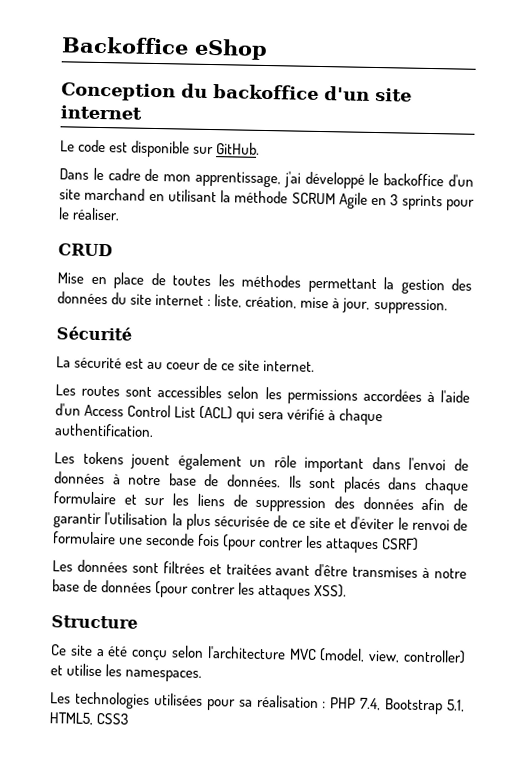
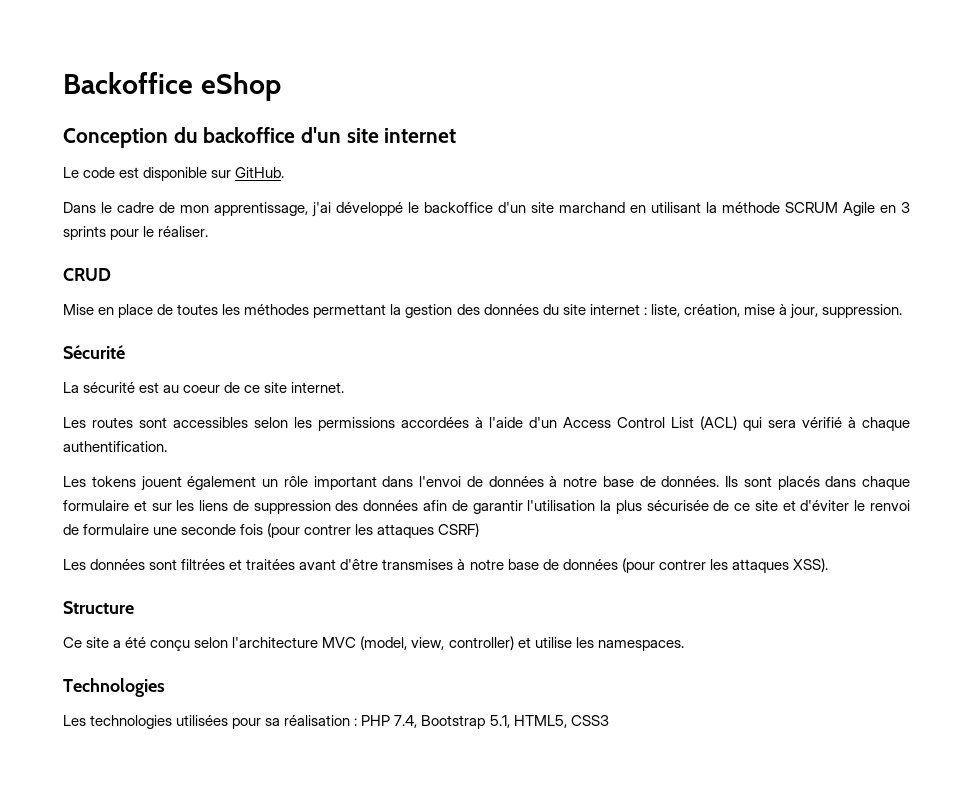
(203, 675) none -> [63,678,165,697] // Technologies

